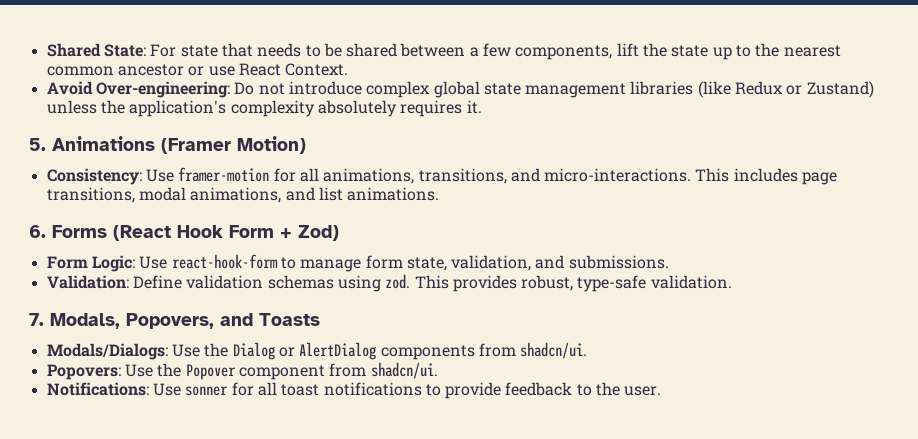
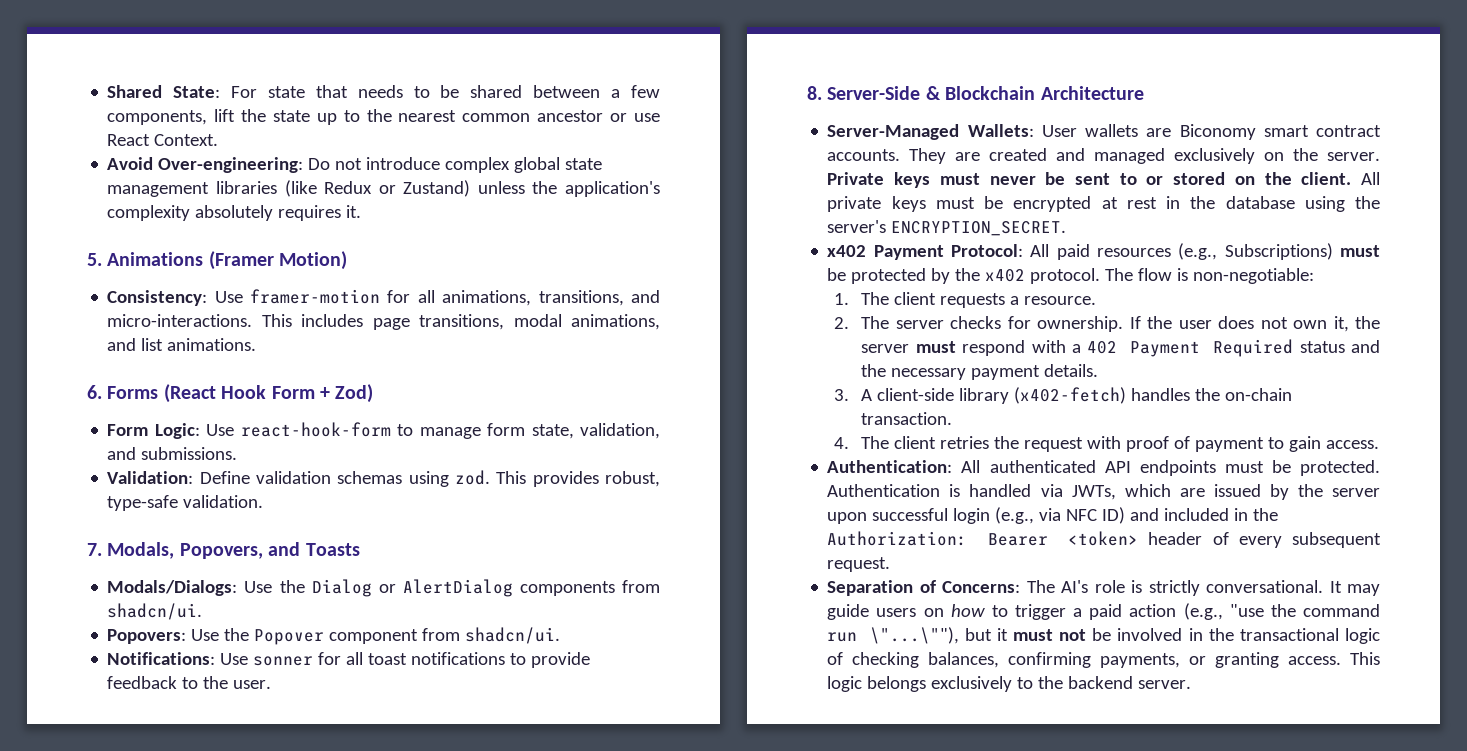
(662, 391) none -> [807,86,1144,100] [827,124,1381,140] [827,148,1380,164] [827,172,1380,188] [827,196,1380,212] [827,220,1067,236] [827,243,1380,260] [827,268,1315,284] [834,292,1097,308] [834,316,1380,332] [861,339,1380,357] [861,364,1099,380] [834,387,1293,404] [861,412,953,425] [834,436,1380,452] [827,460,1380,476] [827,484,1380,500] [827,507,1279,524] [827,531,1381,548] [827,557,891,572] [827,580,1380,596] [827,603,1380,620] [827,627,1380,644] [827,652,1380,668] [827,676,1192,692] // 8. Server-Side & Blockchain Architecture // Server-Managed Wallets: User wallets are Biconomy smart contract accounts. They are created and managed exclusively on the server. Private keys must never be sent to or stored on the client. All private keys must be encrypted at rest in the database using the server's ENCRYPTION_SECRET. // x402 Payment Protocol: All paid resources (e.g., Subscriptions) must be protected by the x402 protocol. The flow is non-negotiable: // 1. The client requests a resource. // 2. The server checks for ownership. If the user does not own it, the server must respond with a 402 Payment Required status and the necessary payment details. // 3. A client-side library (x402-fetch) handles the on-chain transaction. // 4. The client retries the request with proof of payment to gain access. // Authentication: All authenticated API endpoints must be protected. Authentication is handled via JWTs, which are issued by the server upon successful login (e.g., via NFC ID) and included in the Authorization: Bearer <token> header of every subsequent request. // Separation of Concerns: The AI's role is strictly conversational. It may guide users on how to trigger a paid action (e.g., "use the command run \"...\""), but it must not be involved in the transactional logic of checking balances, confirming payments, or granting access. This logic belongs exclusively to the backend server.

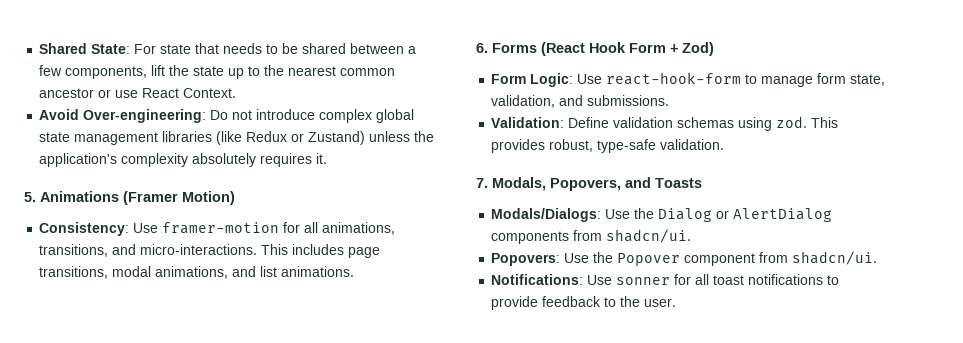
[807,86,1144,100] [827,124,1381,140] [827,148,1380,164] [827,172,1380,188] [827,196,1380,212] [827,220,1067,236] [827,243,1380,260] [827,268,1315,284] [834,292,1097,308] [834,316,1380,332] [861,339,1380,357] [861,364,1099,380] [834,387,1293,404] [861,412,953,425] [834,436,1380,452] [827,460,1380,476] [827,484,1380,500] [827,507,1279,524] [827,531,1381,548] [827,557,891,572] [827,580,1380,596] [827,603,1380,620] [827,627,1380,644] [827,652,1380,668] [827,676,1192,692] // 8. Server-Side & Blockchain Architecture // Server-Managed Wallets: User wallets are Biconomy smart contract accounts. They are created and managed exclusively on the server. Private keys must never be sent to or stored on the client. All private keys must be encrypted at rest in the database using the server's ENCRYPTION_SECRET. // x402 Payment Protocol: All paid resources (e.g., Subscriptions) must be protected by the x402 protocol. The flow is non-negotiable: // 1. The client requests a resource. // 2. The server checks for ownership. If the user does not own it, the server must respond with a 402 Payment Required status and the necessary payment details. // 3. A client-side library (x402-fetch) handles the on-chain transaction. // 4. The client retries the request with proof of payment to gain access. // Authentication: All authenticated API endpoints must be protected. Authentication is handled via JWTs, which are issued by the server upon successful login (e.g., via NFC ID) and included in the Authorization: Bearer <token> header of every subsequent request. // Separation of Concerns: The AI's role is strictly conversational. It may guide users on how to trigger a paid action (e.g., "use the command run \"...\""), but it must not be involved in the transactional logic of checking balances, confirming payments, or granting access. This logic belongs exclusively to the backend server. -> (677, 302) none

